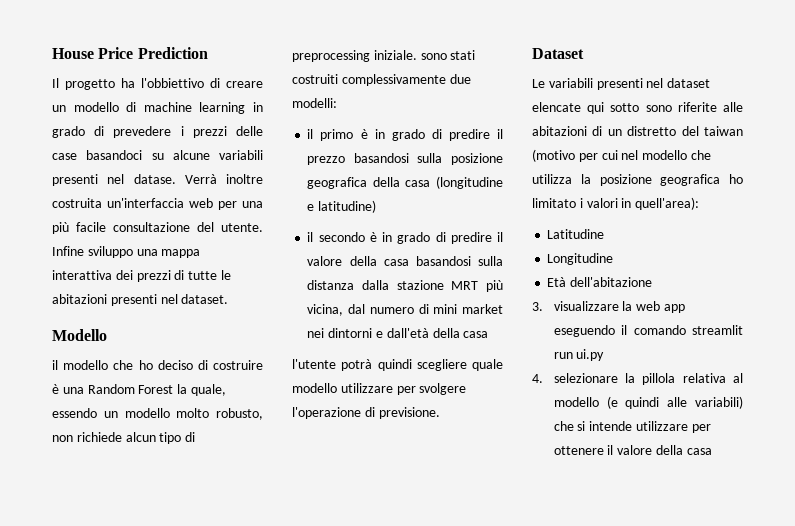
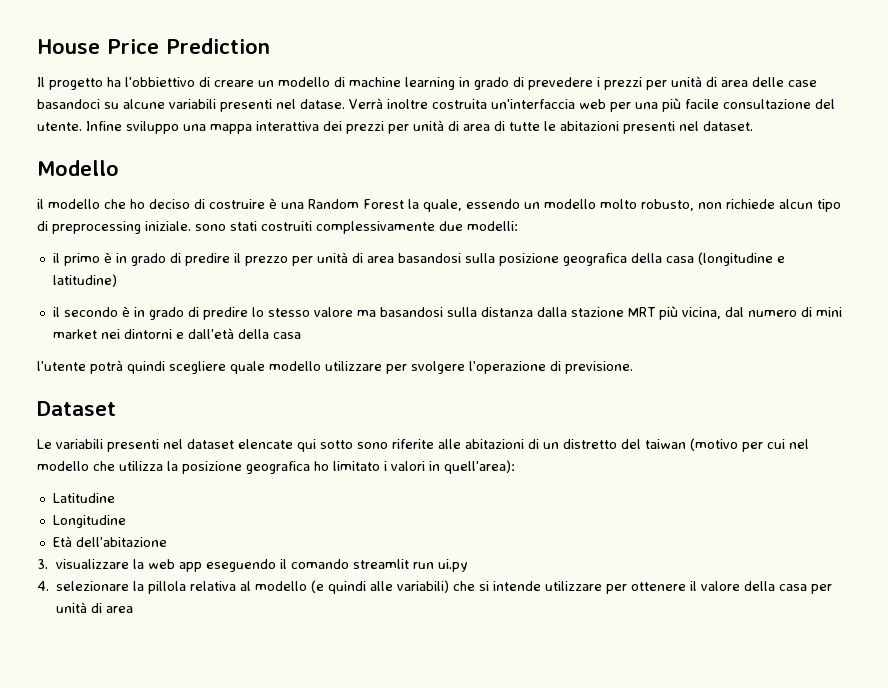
(227, 132) none -> [646,76,748,90] per unità di area
(171, 276) none -> [388,120,490,134] per unità di area
(346, 160) none -> [291,252,394,266] per unità di area
[497,232,503,242] [307,256,409,266] il valore della casa -> [251,307,376,317] lo stesso valore ma
(712, 451) none -> [811,584,833,594] [56,602,134,613] per unità di area

